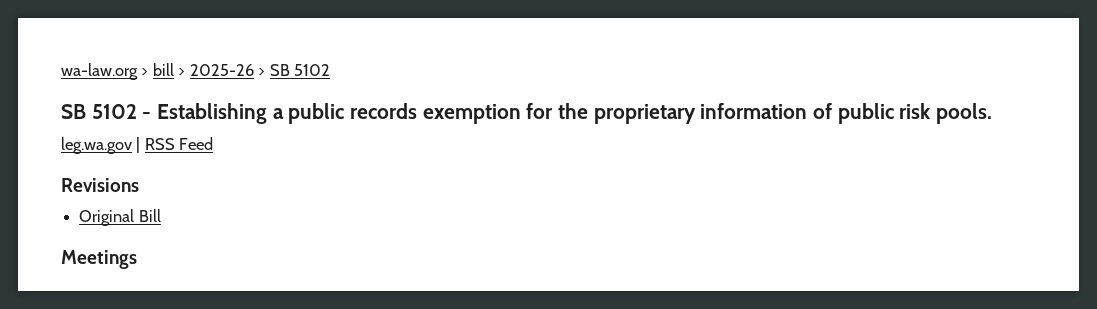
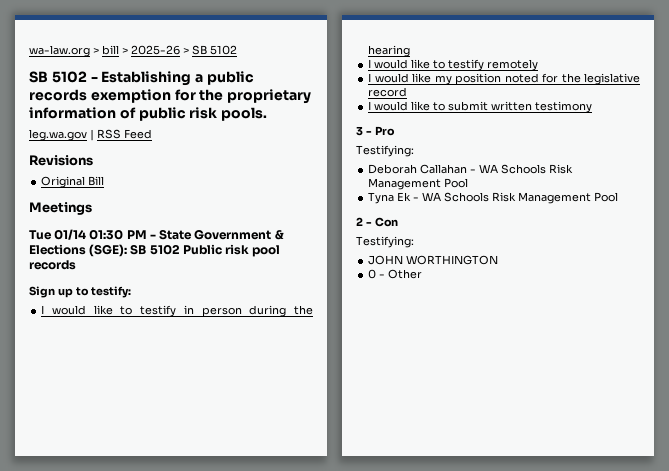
(137, 259) none -> [29,229,284,240] [29,244,281,257] [29,260,76,270] [29,286,131,298] [41,305,313,317] [368,45,411,57] [368,59,539,71] [368,73,640,85] [368,87,408,97] [368,101,593,113] [356,126,395,136] [356,145,414,157] [368,164,574,174] [368,178,469,190] [368,192,619,204] [356,217,398,227] [356,236,414,248] [368,255,499,265] [368,269,423,279] // Tue 01/14 01:30 PM - State Government & Elections (SGE): SB 5102 Public risk pool records // Sign up to testify: // I would like to testify in person during the hearing // I would like to testify remotely // I would like my position noted for the legislative record // I would like to submit written testimony // 3 - Pro // Testifying: // Deborah Callahan - WA Schools Risk Management Pool // Tyna Ek - WA Schools Risk Management Pool // 2 - Con // Testifying: // JOHN WORTHINGTON // 0 - Other

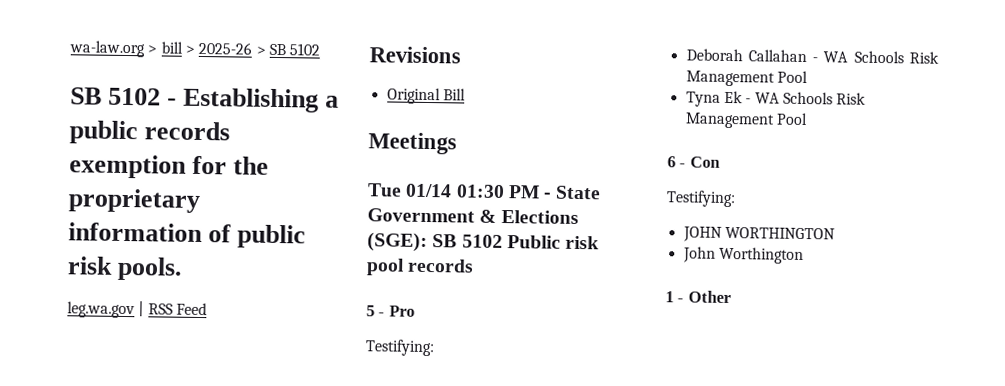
[29,286,131,298] [41,305,313,317] [368,45,411,57] [368,59,539,71] [368,73,640,85] [368,87,408,97] [368,101,593,113] [356,126,363,136] Sign up to testify: // I would like to testify in person during the hearing // I would like to testify remotely // I would like my position noted for the legislative record // I would like to submit written testimony // 3 -> [366,305,375,317] 5
[356,217,363,226] 2 -> [667,156,676,168] 6
[368,269,377,279] 0 -> [682,246,804,264] [665,291,674,303] John Worthington // 1

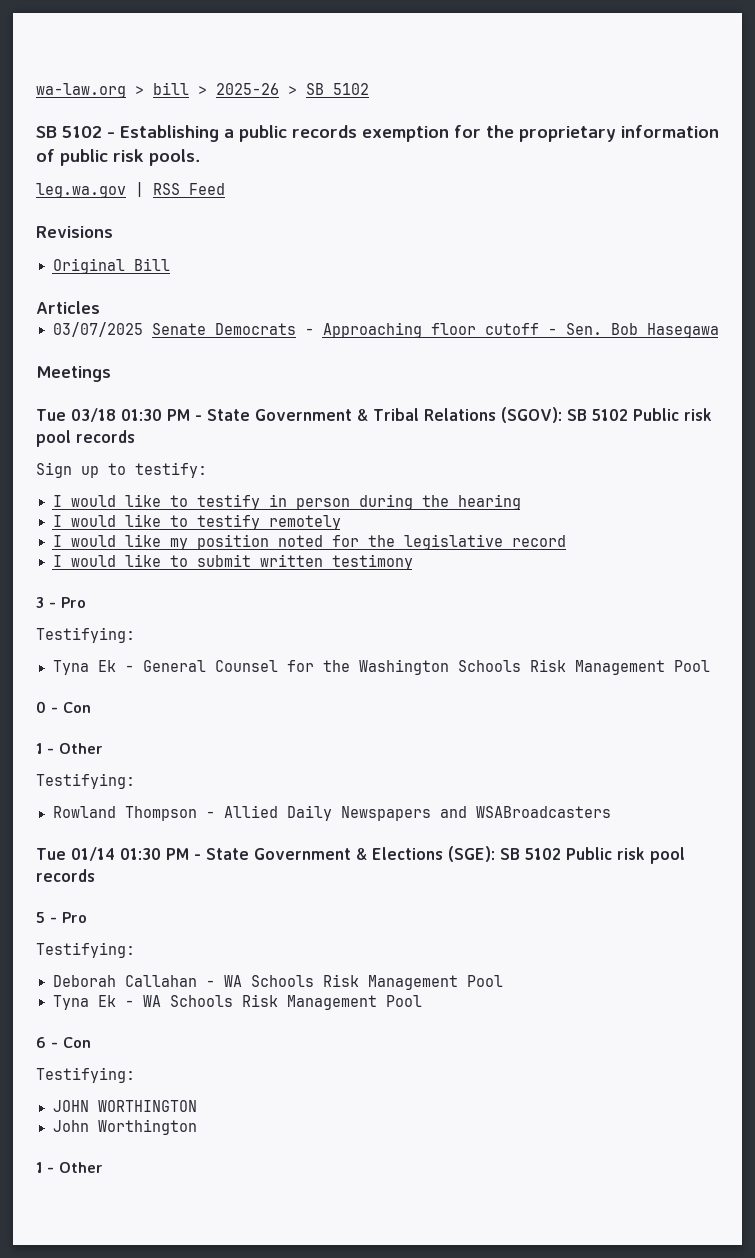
[368,132,457,155] Meetings -> [36,301,100,314] [52,322,719,338] [36,366,111,382] [36,407,712,423] [36,430,135,447] [36,462,207,478] [52,494,521,510] [52,514,341,530] [52,534,566,550] [52,554,413,570] [36,597,86,608] [36,627,135,643] [52,659,710,675] [36,701,91,713] [36,743,103,754] [36,773,135,789] [52,805,611,821] Articles // 03/07/2025 Senate Democrats - Approaching floor cutoff - Sen. Bob Hasegawa // Meetings // Tue 03/18 01:30 PM - State Government & Tribal Relations (SGOV): SB 5102 Public risk pool records // Sign up to testify: // I would like to testify in person during the hearing // I would like to testify remotely // I would like my position noted for the legislative record // I would like to submit written testimony // 3 - Pro // Testifying: // Tyna Ek - General Counsel for the Washington Schools Risk Management Pool // 0 - Con // 1 - Other // Testifying: // Rowland Thompson - Allied Daily Newspapers and WSABroadcasters

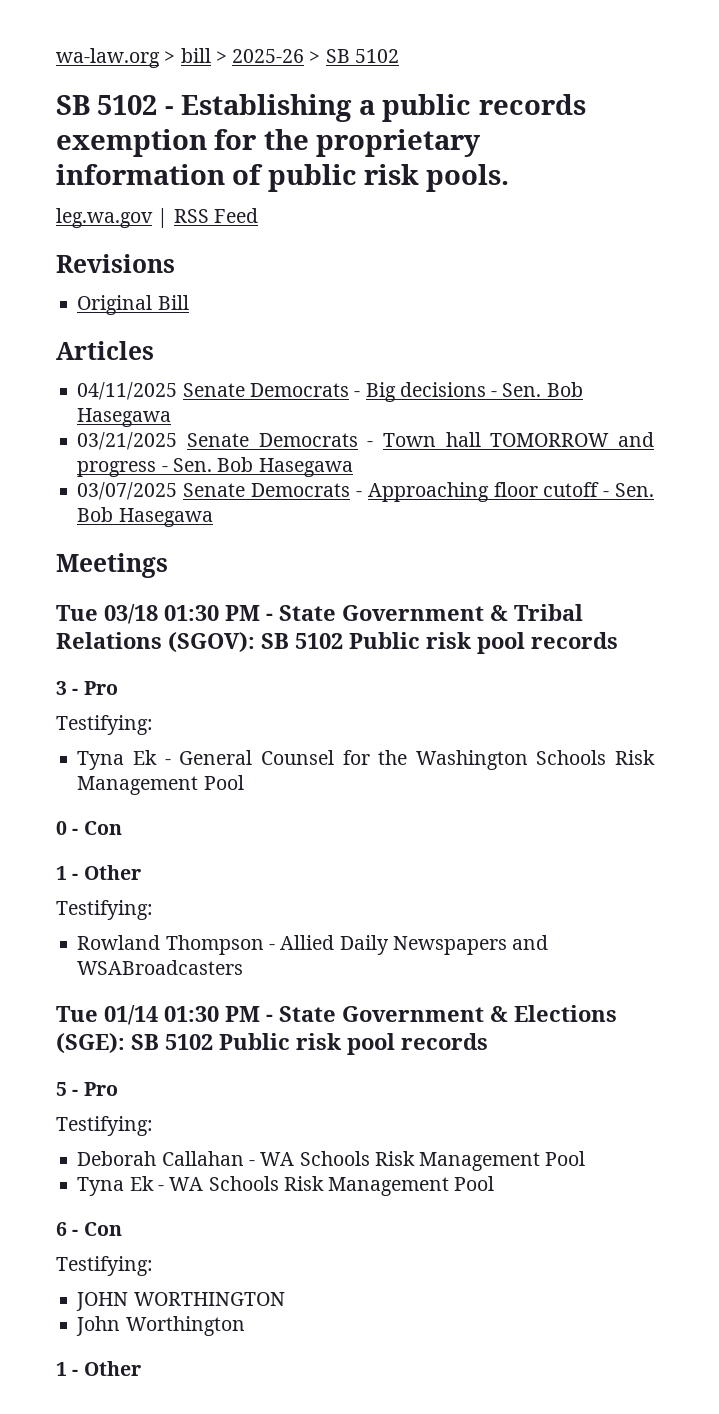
(100, 307) none -> [77,382,583,402] [77,408,172,427] [77,432,654,450] [77,457,353,477] // 04/11/2025 Senate Democrats - Big decisions - Sen. Bob Hasegawa // 03/21/2025 Senate Democrats - Town hall TOMORROW and progress - Sen. Bob Hasegawa
[36,462,207,478] [52,494,521,510] [52,514,341,530] [52,534,566,550] [52,554,413,570] // Sign up to testify: // I would like to testify in person during the hearing // I would like to testify remotely // I would like my position noted for the legislative record // I would like to submit written testimony -> (618, 640) none

